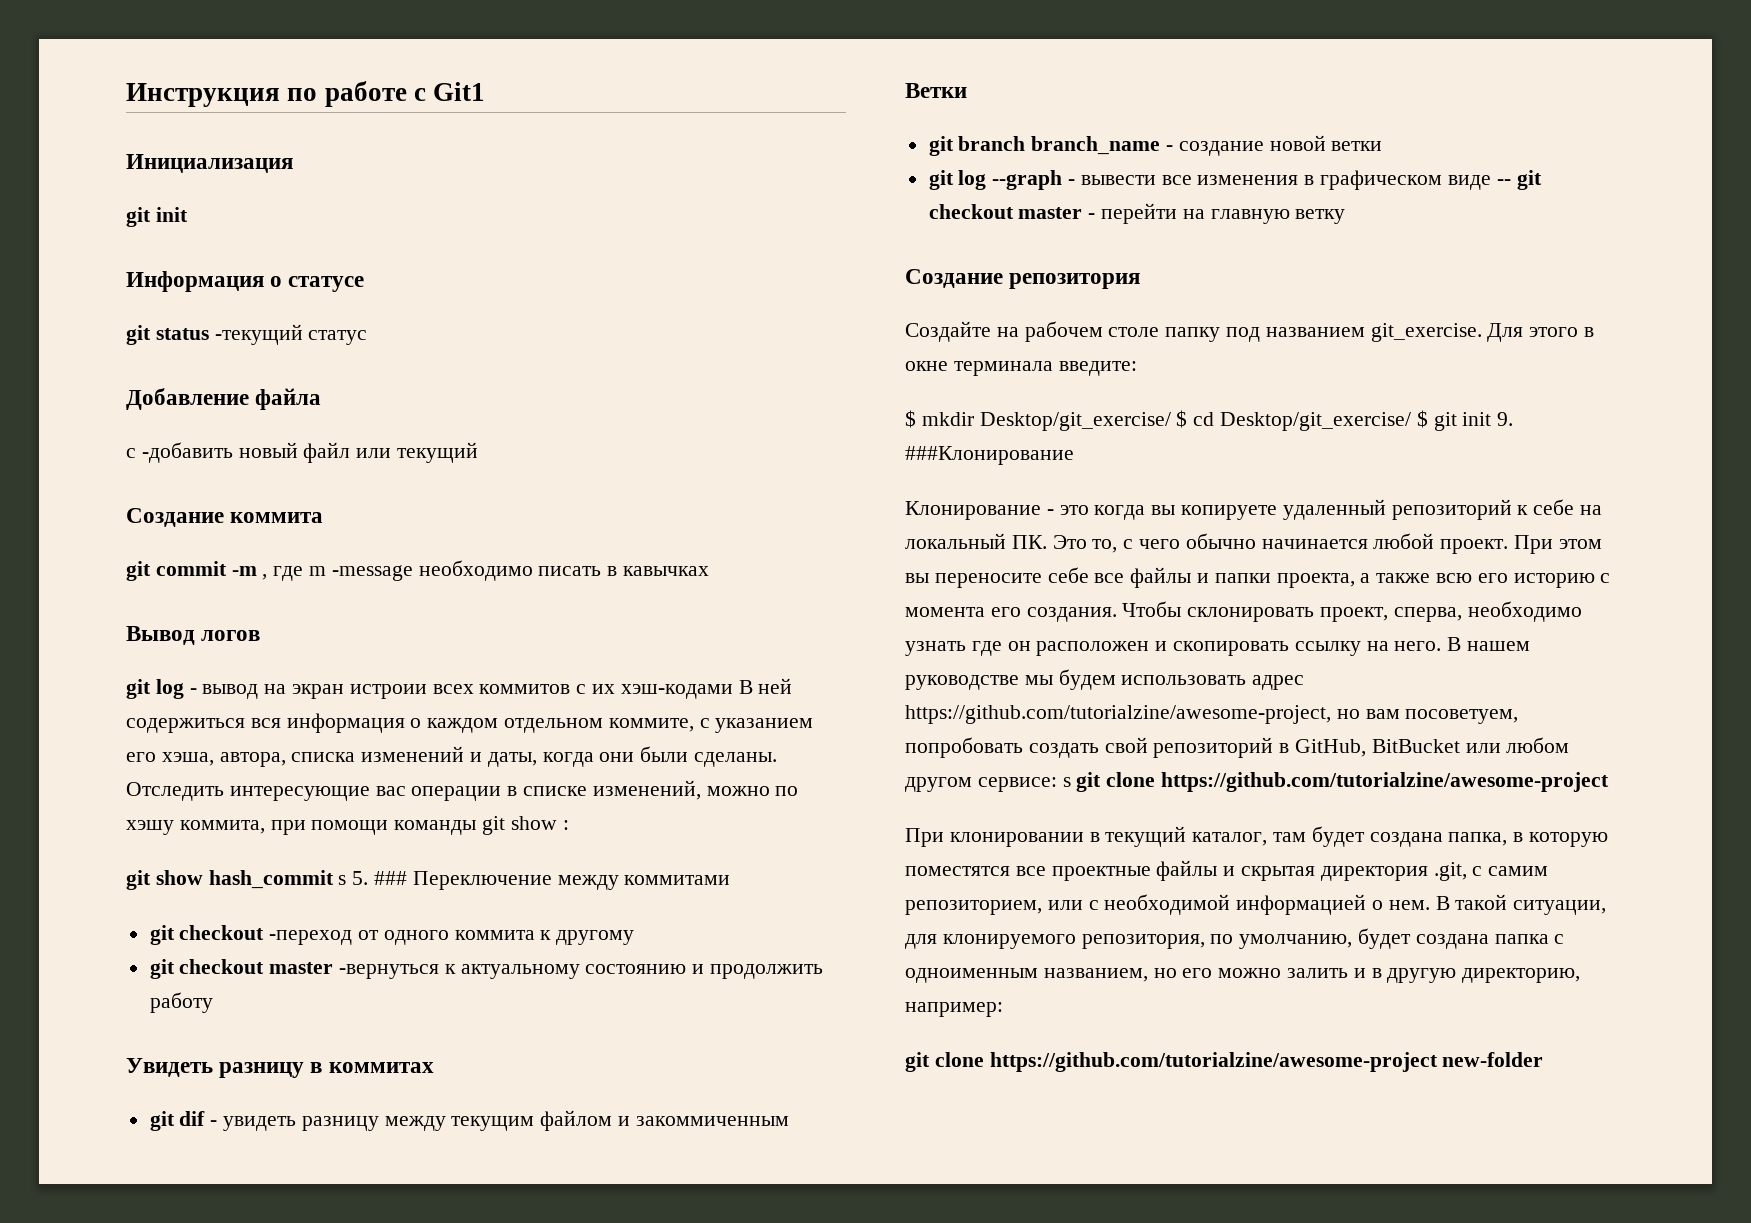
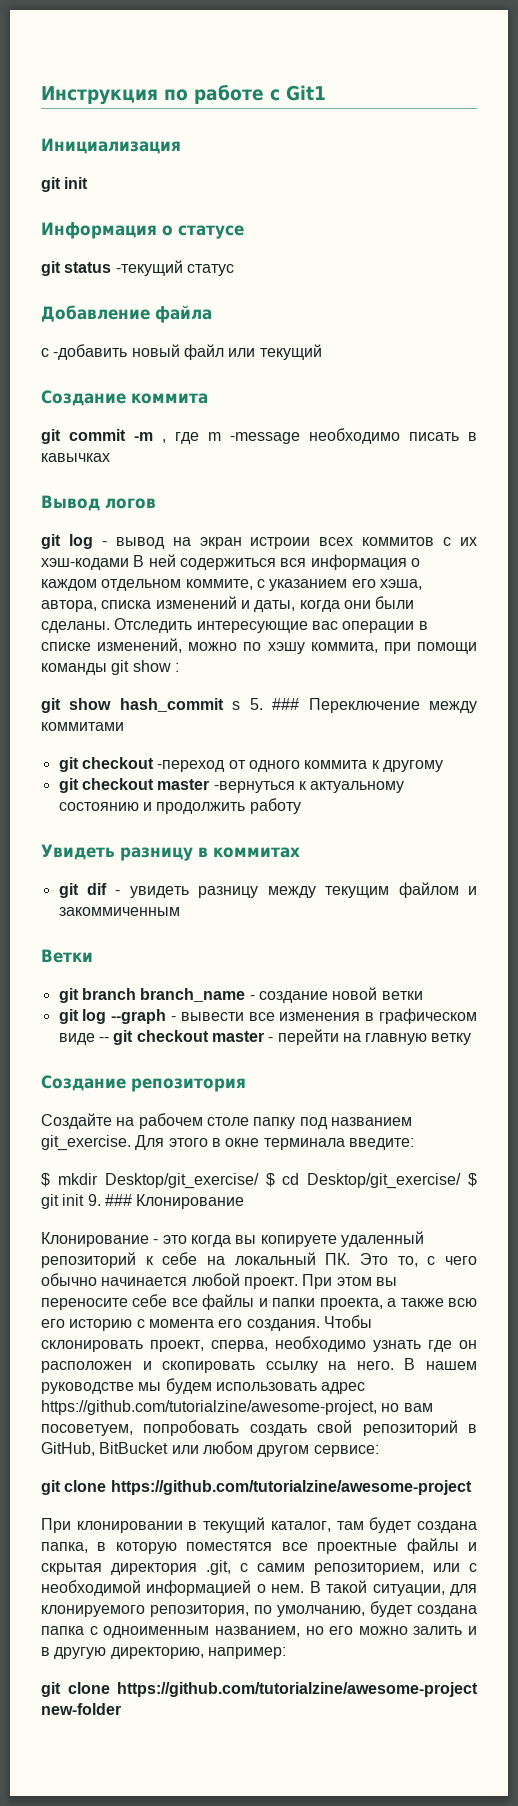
[905,446,1074,465] ###Клонирование -> [104,1194,245,1209] ### Клонирование
[1062,777,1071,787] s -> (379, 1451) //

